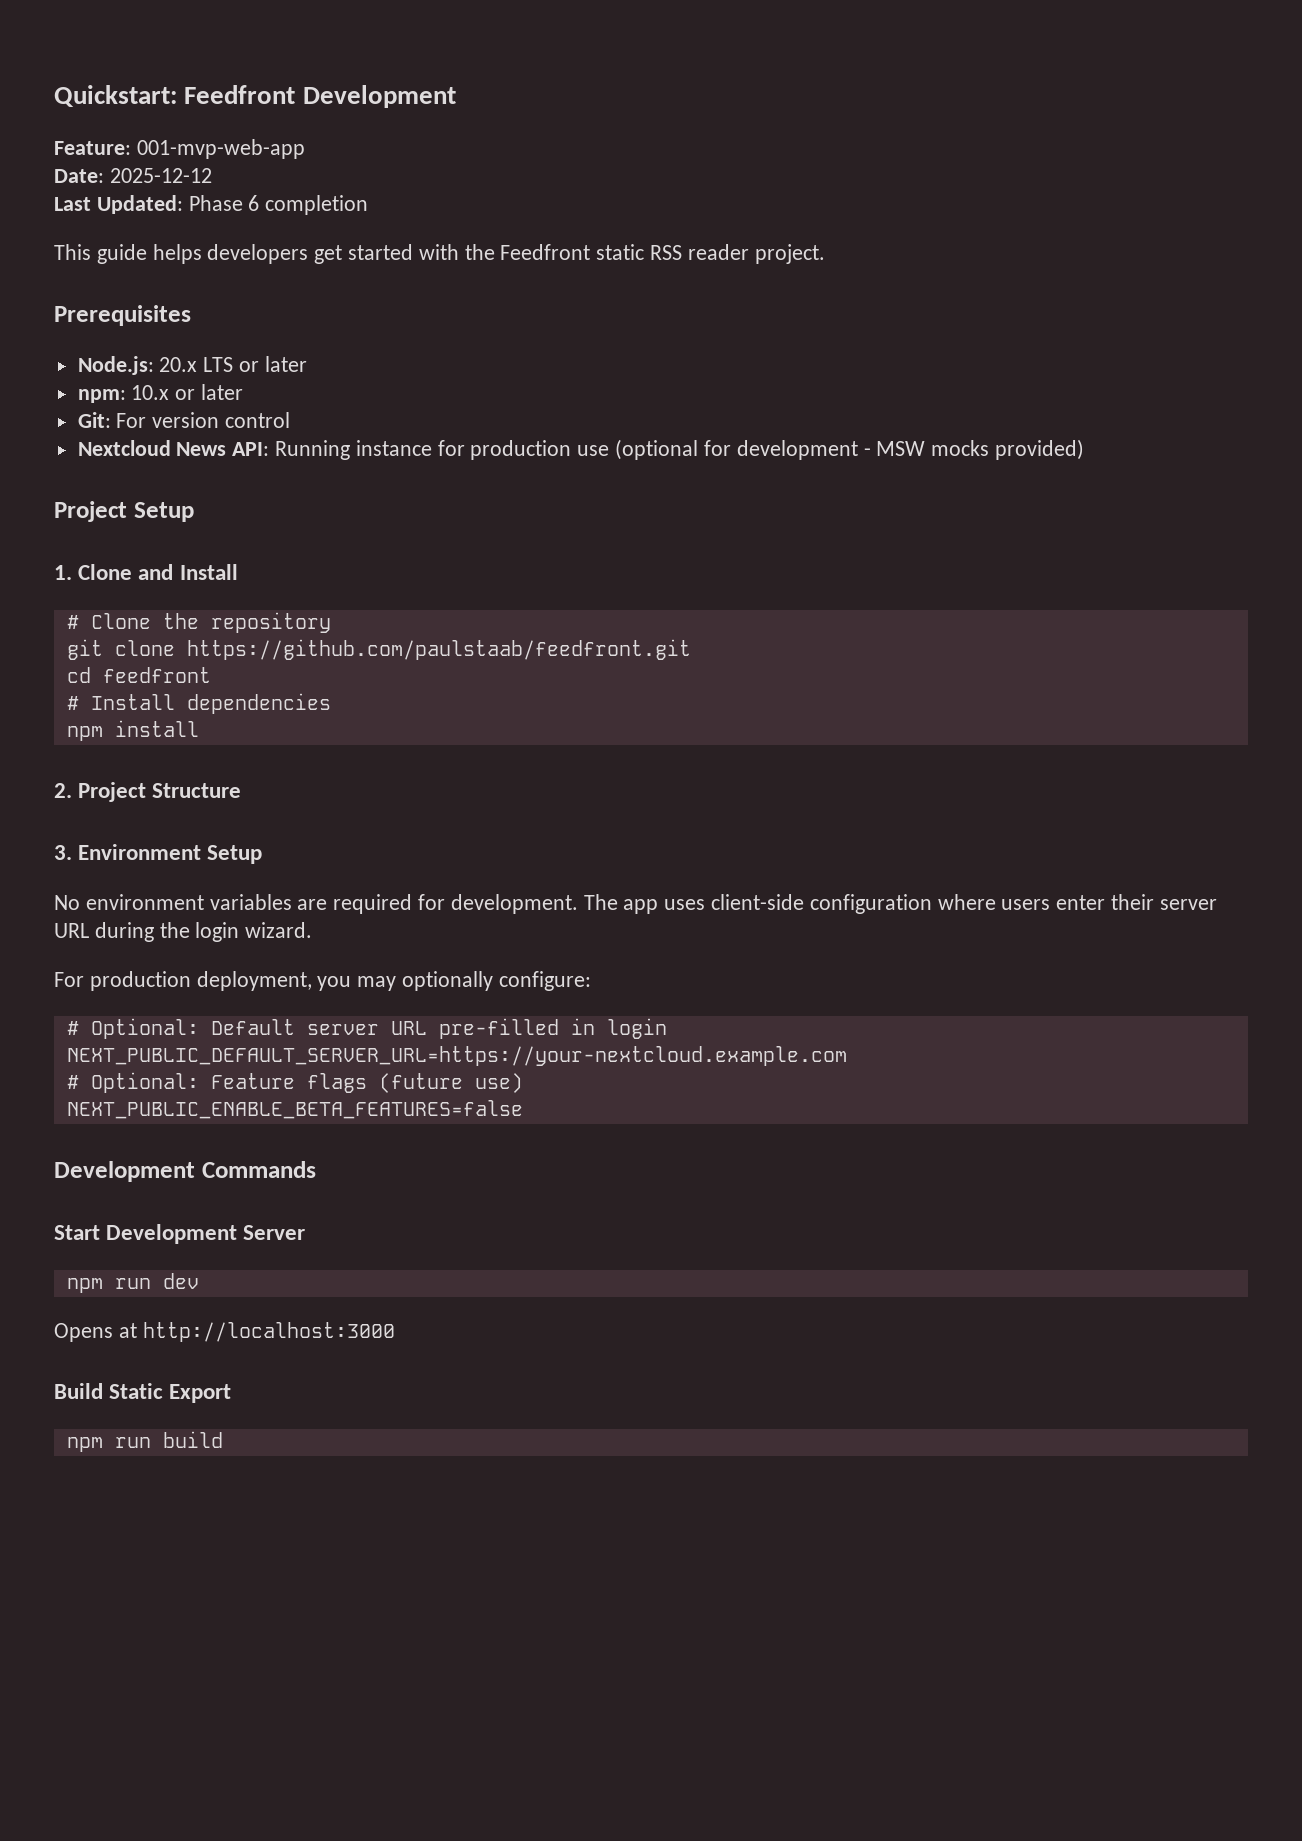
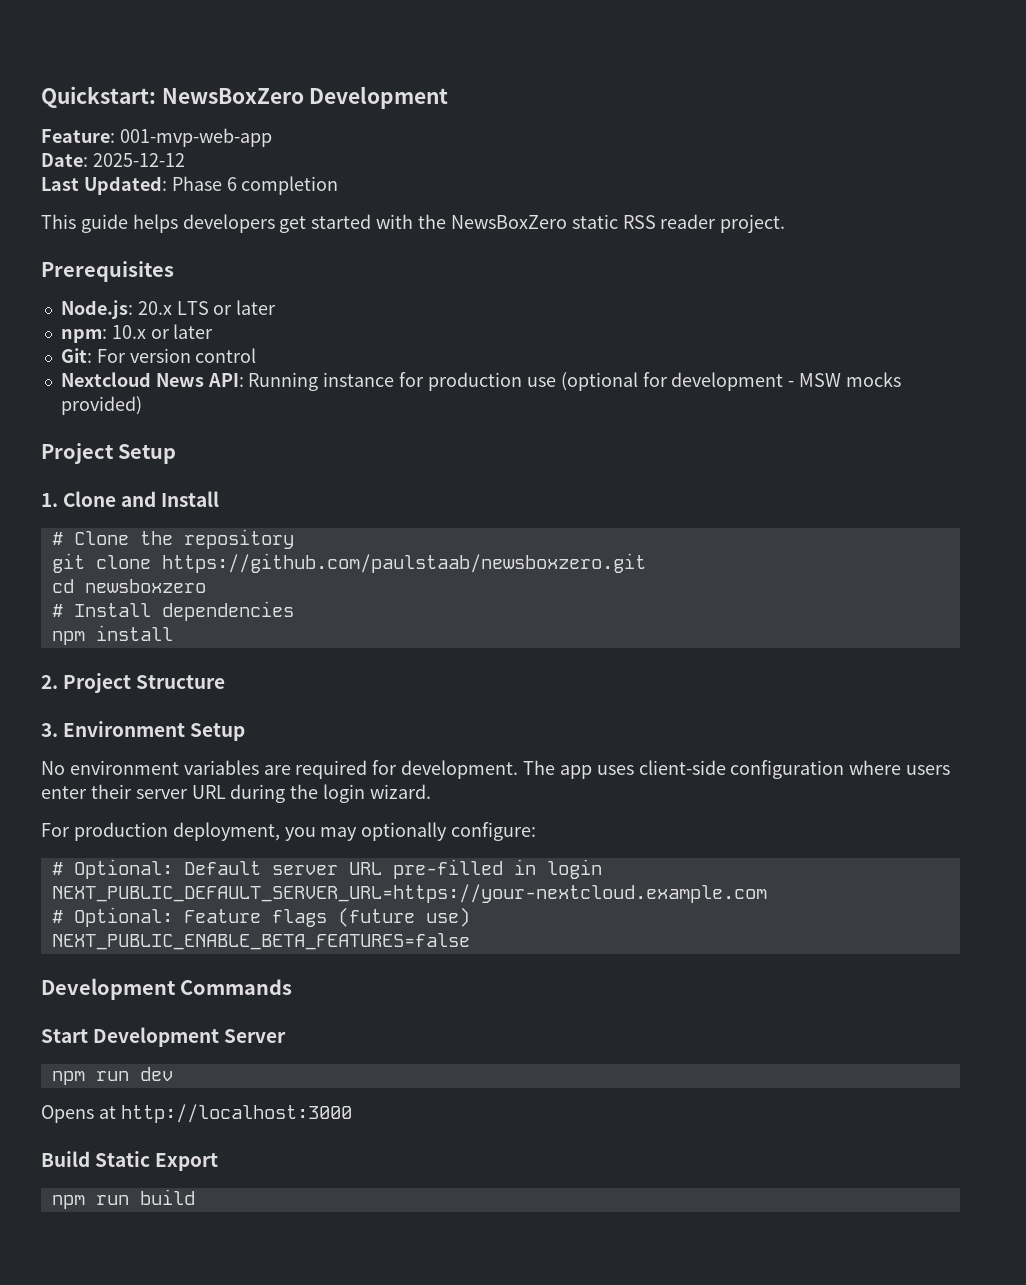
[184,85,296,104] Feedfront -> [161,88,304,104] NewsBoxZero
[500,244,591,260] Feedfront -> [450,215,567,229] NewsBoxZero
[186,639,691,660] https://github.com/paulstaab/feedfront.git -> [161,553,646,573] https://github.com/paulstaab/newsboxzero.git
[102,667,211,683] feedfront -> [84,579,206,593] newsboxzero

